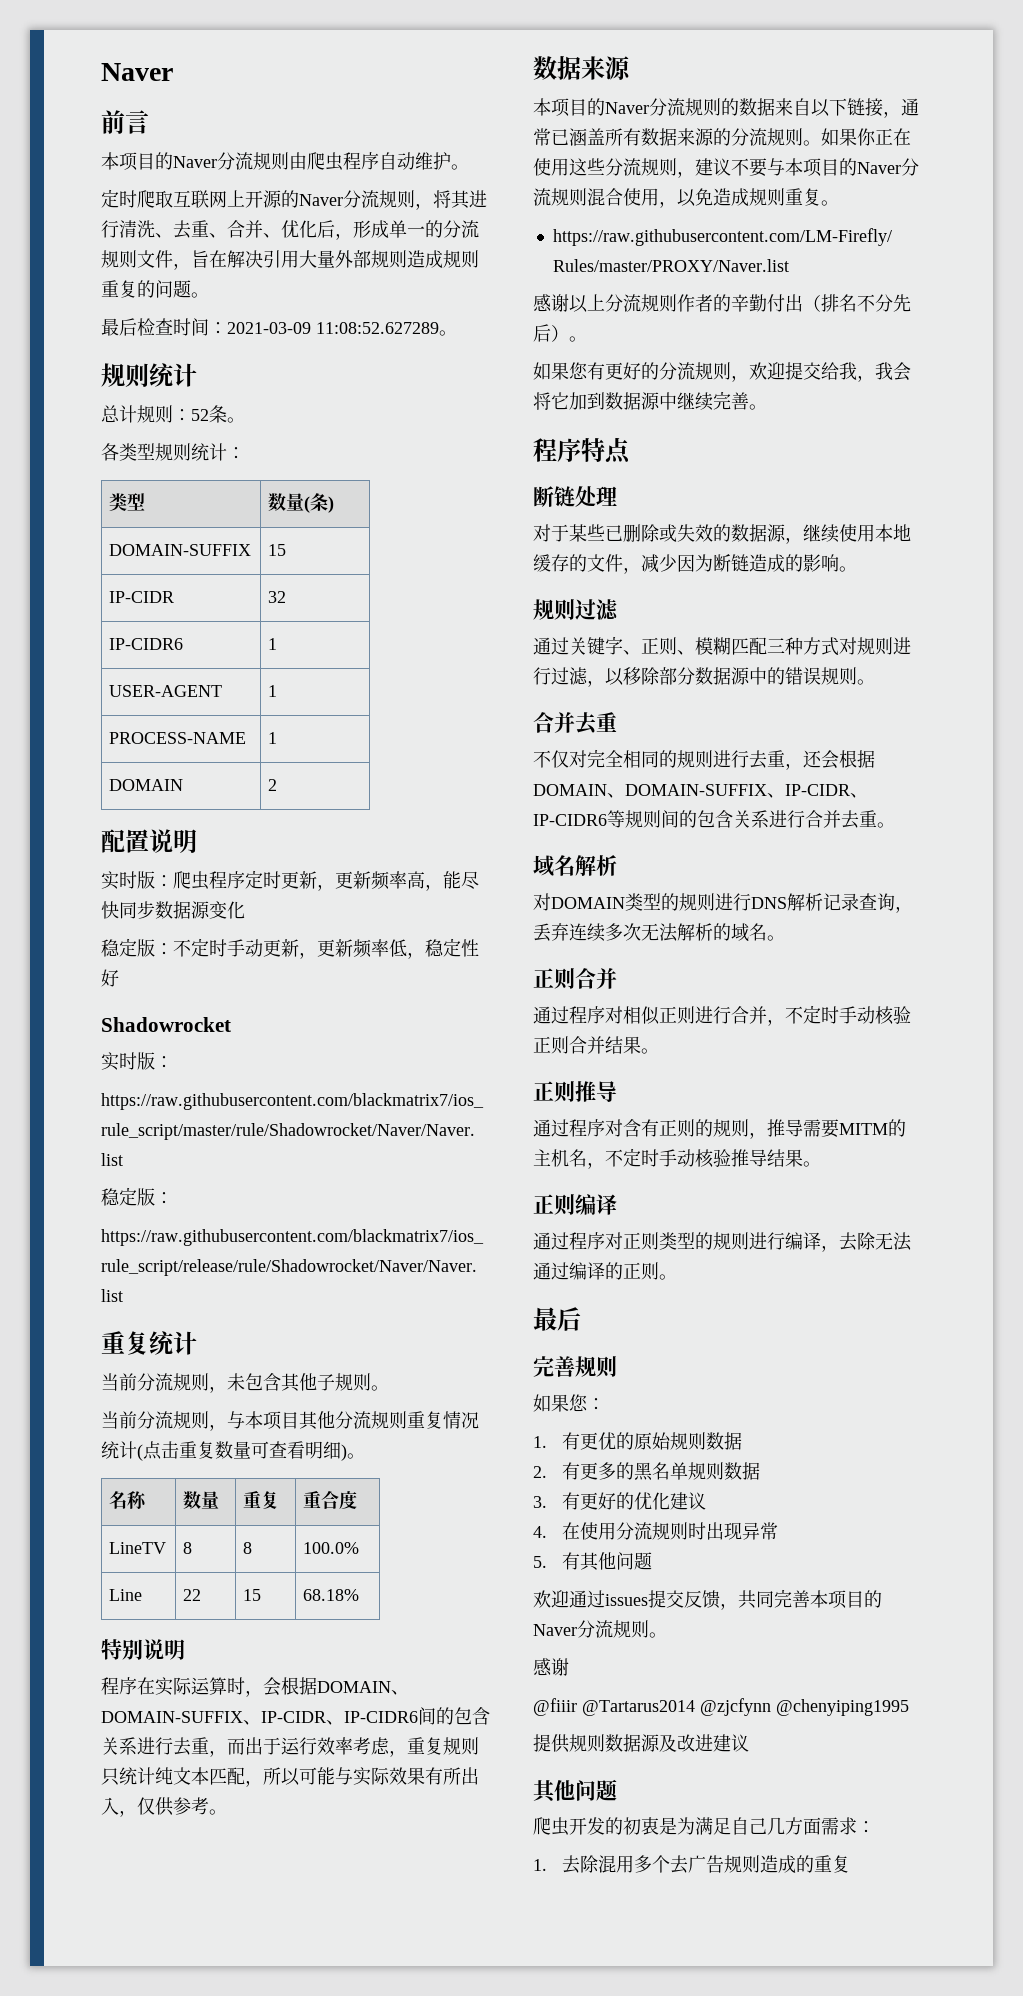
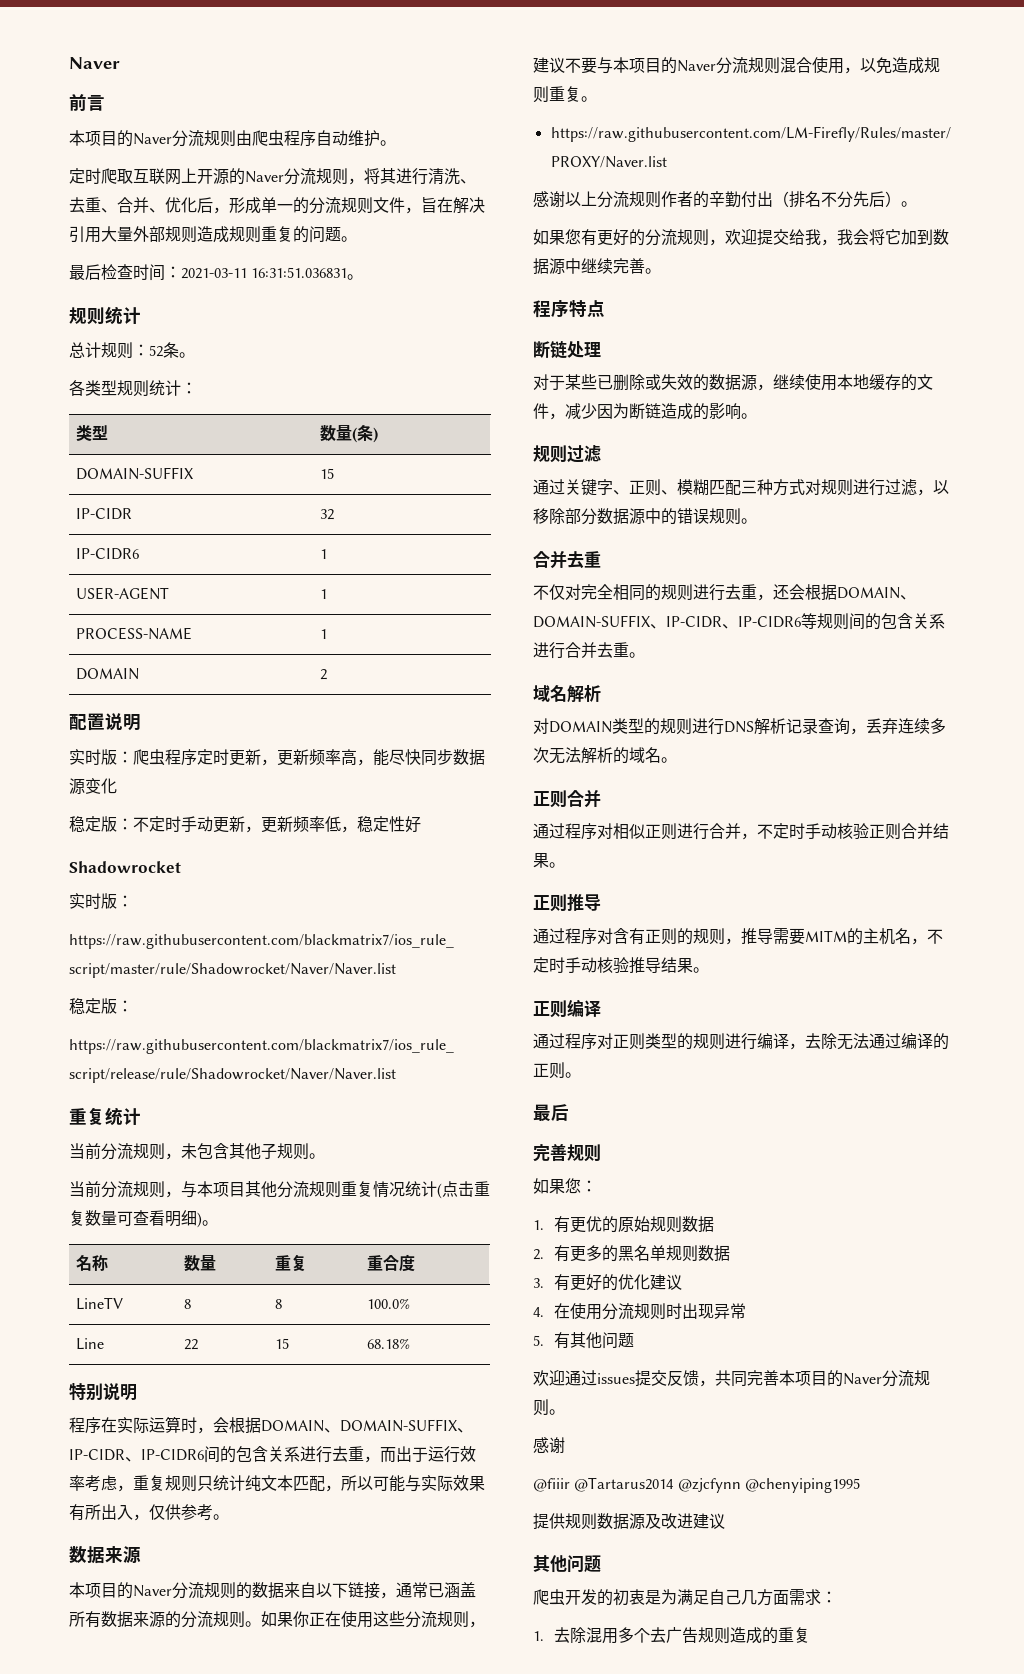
[227,322,439,334] 2021-03-09 11:08:52.627289 -> [181,267,348,279] 2021-03-11 16:31:51.036831

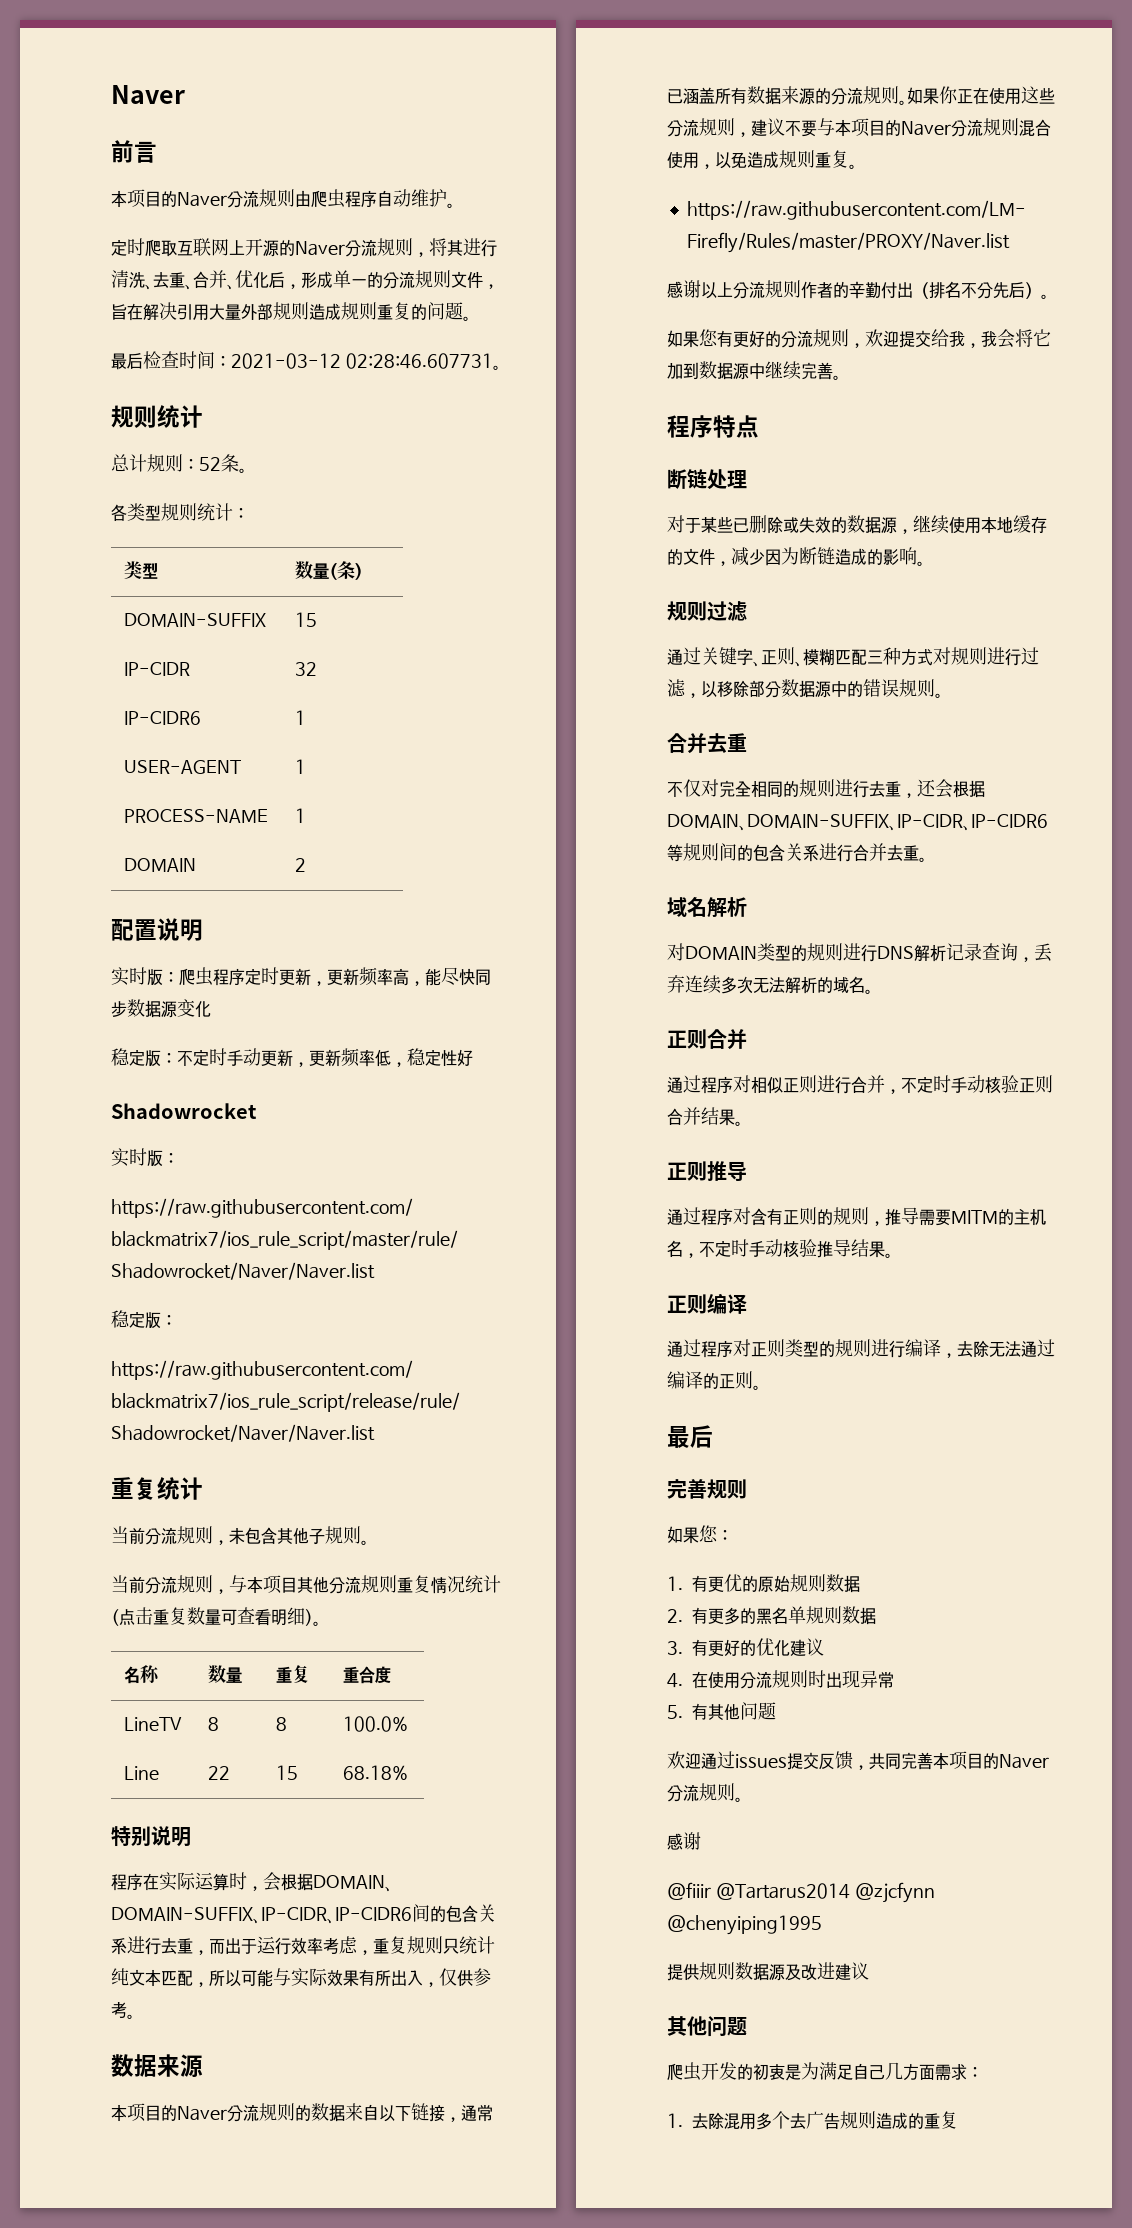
[181,267,348,279] 2021-03-11 16:31:51.036831 -> [231,353,493,369] 2021-03-12 02:28:46.607731

